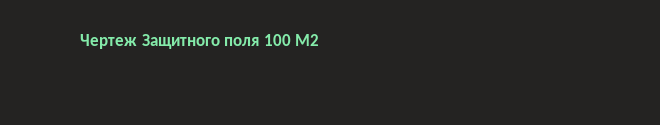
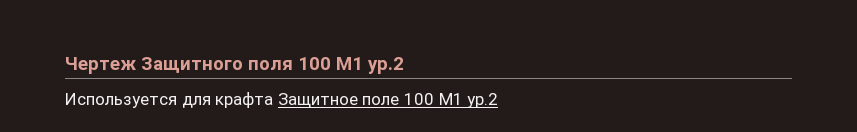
[295,34,320,46] М2 -> [336,57,404,74] [65,92,499,108] М1 ур.2 // Используется для крафта Защитное поле 100 М1 ур.2

